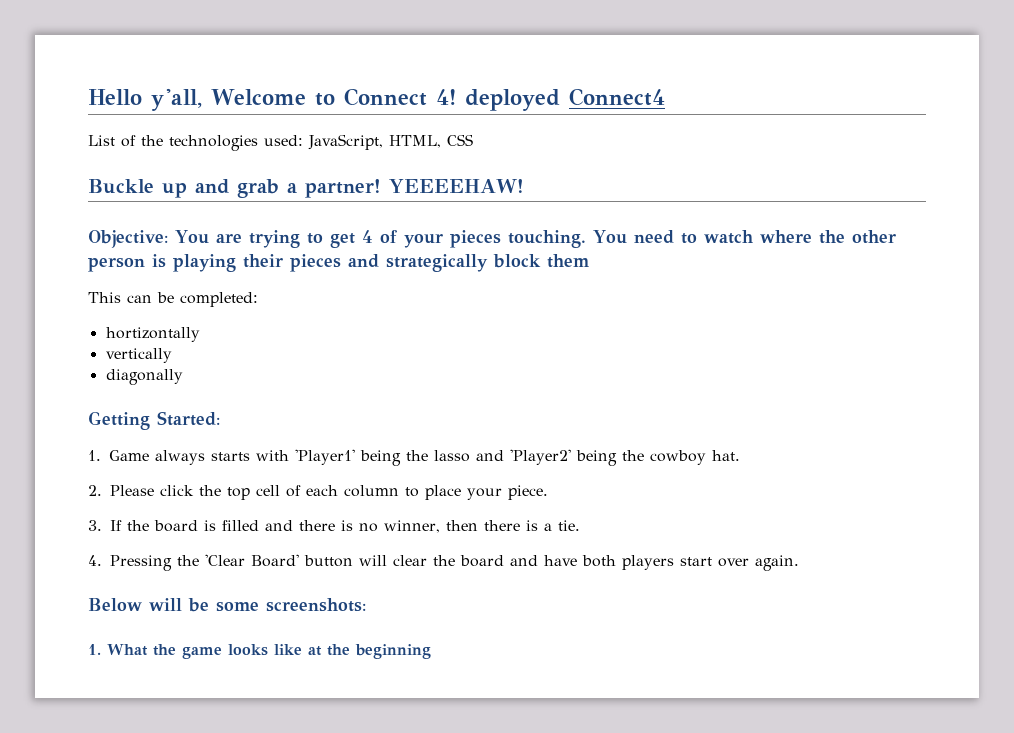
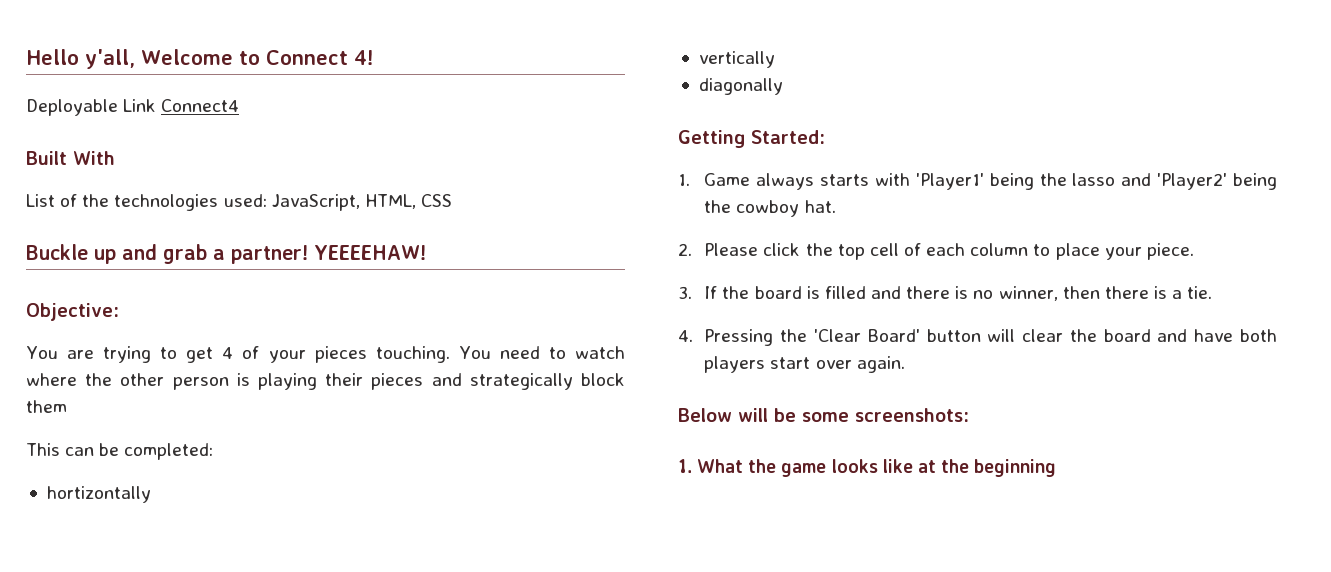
[464,89,560,111] deployed -> [26,99,157,116] // Deployable Link
(665, 97) none -> [26,151,115,165] // Built With
(168, 239) none -> (119, 312) //

